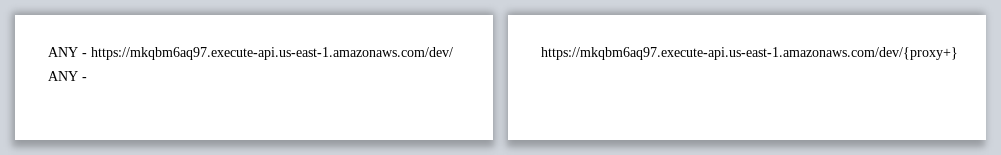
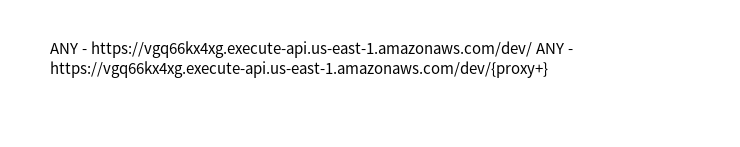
[48,47,453,60] [48,71,87,81] [541,47,958,60] ANY - https://mkqbm6aq97.execute-api.us-east-1.amazonaws.com/dev/ ANY - https://mkqbm6aq97.execute-api.us-east-1.amazonaws.com/dev/{proxy+} -> [50,41,574,58] [50,61,548,78] ANY - https://vgq66kx4xg.execute-api.us-east-1.amazonaws.com/dev/ ANY - https://vgq66kx4xg.execute-api.us-east-1.amazonaws.com/dev/{proxy+}

